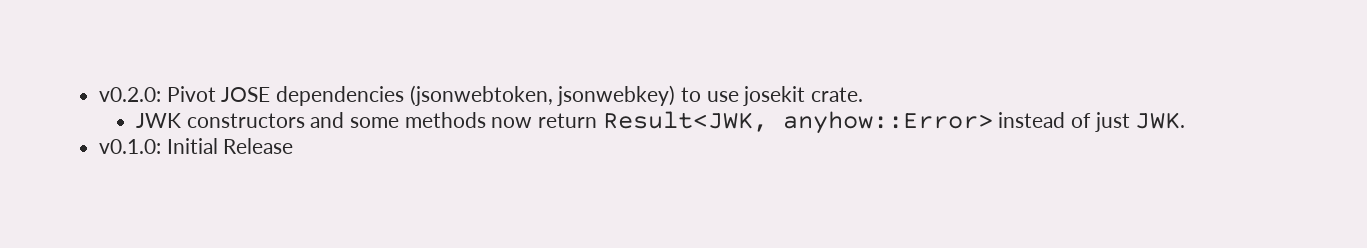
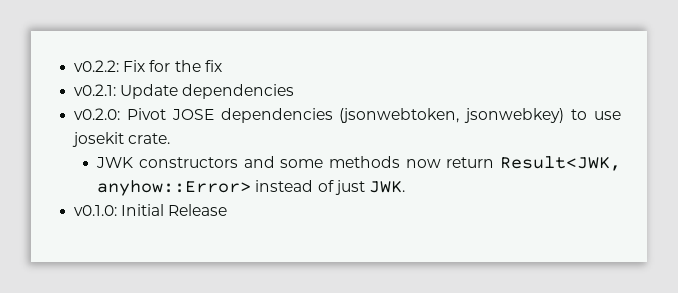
(99, 94) none -> [74,60,222,72] [74,84,295,99] v0.2.2: Fix for the fix // v0.2.1: Update dependencies //

